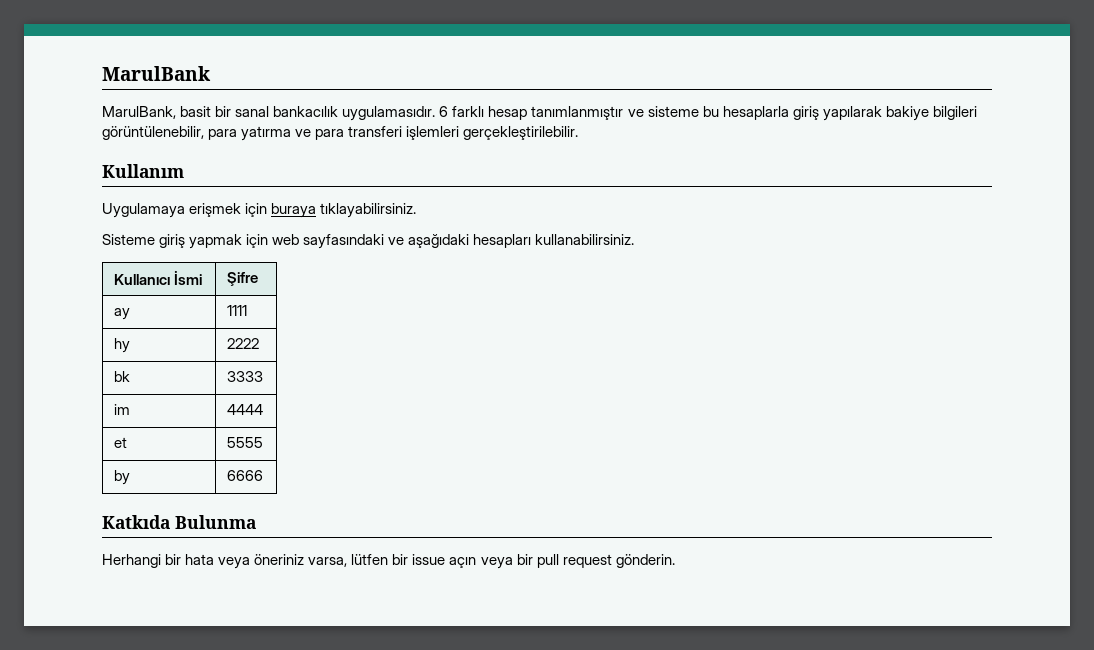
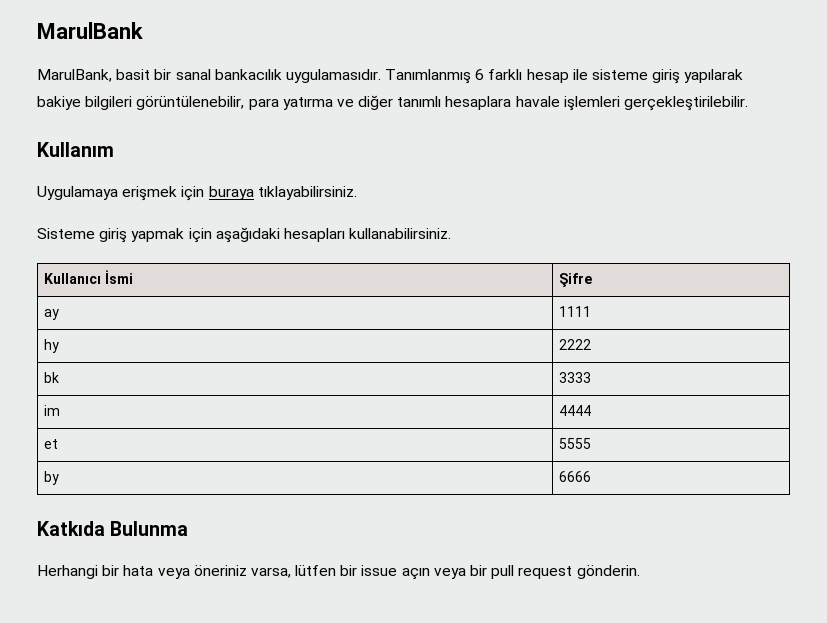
(436, 113) none -> [385,69,472,84] Tanımlanmış
[531,106,789,120] tanımlanmıştır ve sisteme bu hesaplarla -> [572,69,649,80] ile sisteme
[315,126,403,140] para transferi -> [358,95,560,110] diğer tanımlı hesaplara havale
[272,234,405,249] web sayfasındaki ve -> (212, 235) none

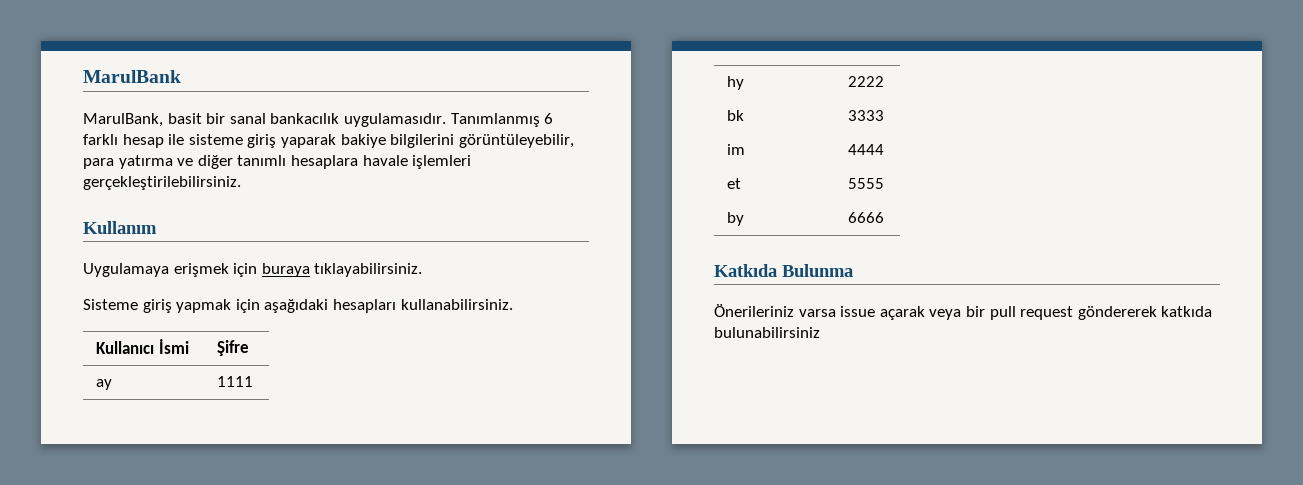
[684,69,744,83] [37,96,245,110] yapılarak bakiye bilgileri görüntülenebilir, -> [280,134,574,148] yaparak bakiye bilgilerini görüntüleyebilir,
[624,96,749,111] gerçekleştirilebilir. -> [83,176,241,190] gerçekleştirilebilirsiniz.
[37,565,430,580] Herhangi bir hata veya öneriniz varsa, lütfen bir issue açın -> [714,304,925,320] Önerileriniz varsa issue açarak
[576,565,640,579] gönderin. -> [1077,306,1213,320] [714,327,820,338] göndererek katkıda bulunabilirsiniz

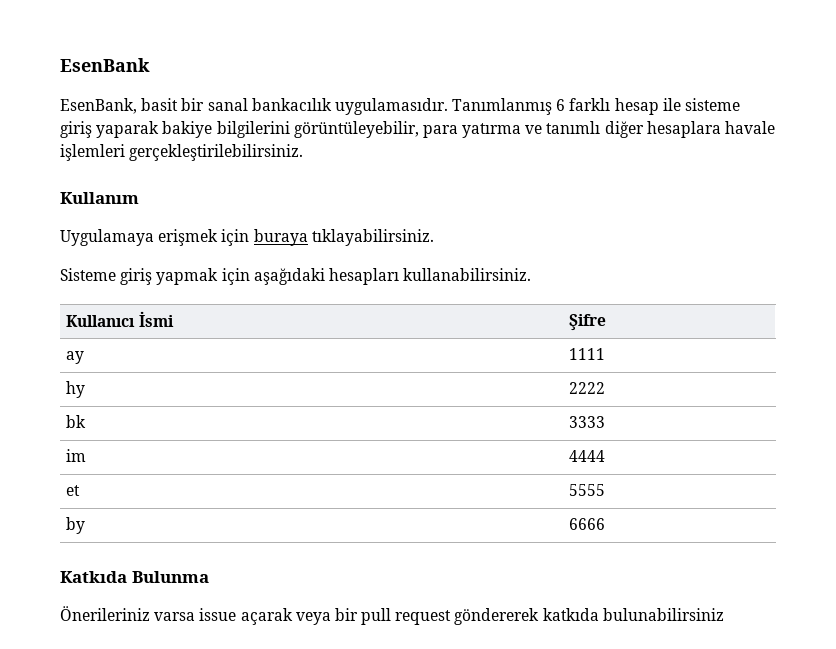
[83,70,181,83] [83,113,163,127] MarulBank // MarulBank, -> [60,58,150,72] [60,98,137,114] EsenBank // EsenBank,
[197,155,287,169] diğer tanımlı -> [546,121,644,138] tanımlı diğer

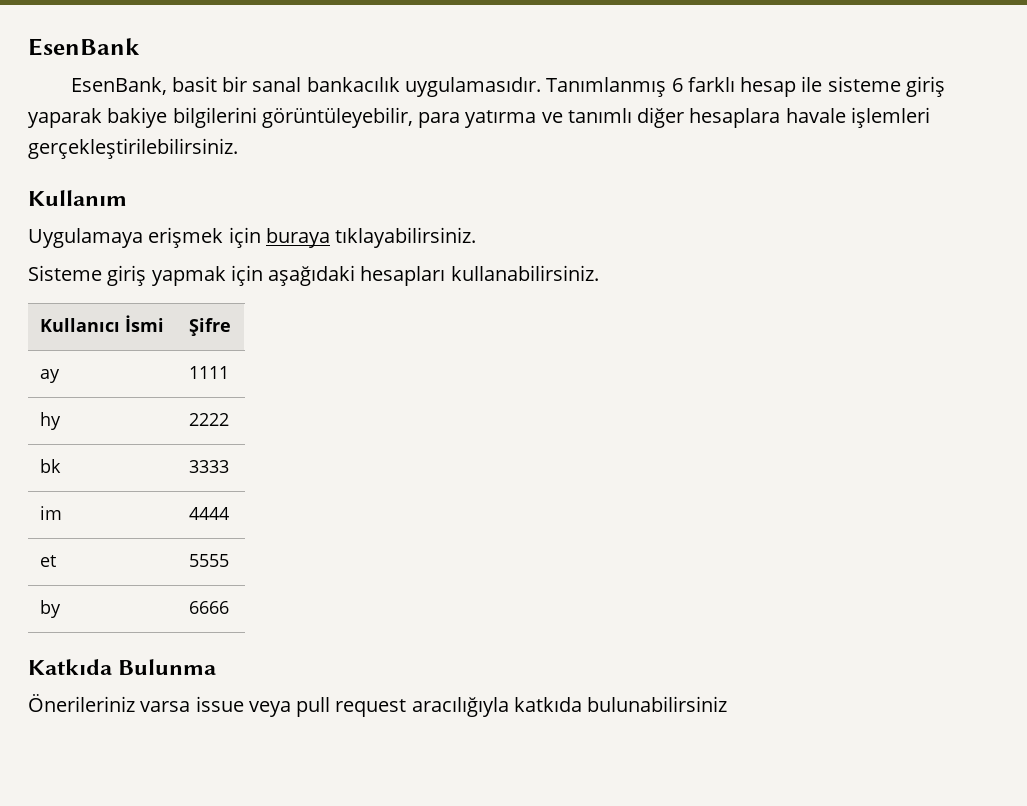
[240,608,358,625] açarak veya bir -> [248,701,291,717] veya
[454,608,540,625] göndererek -> [411,697,509,717] aracılığıyla

